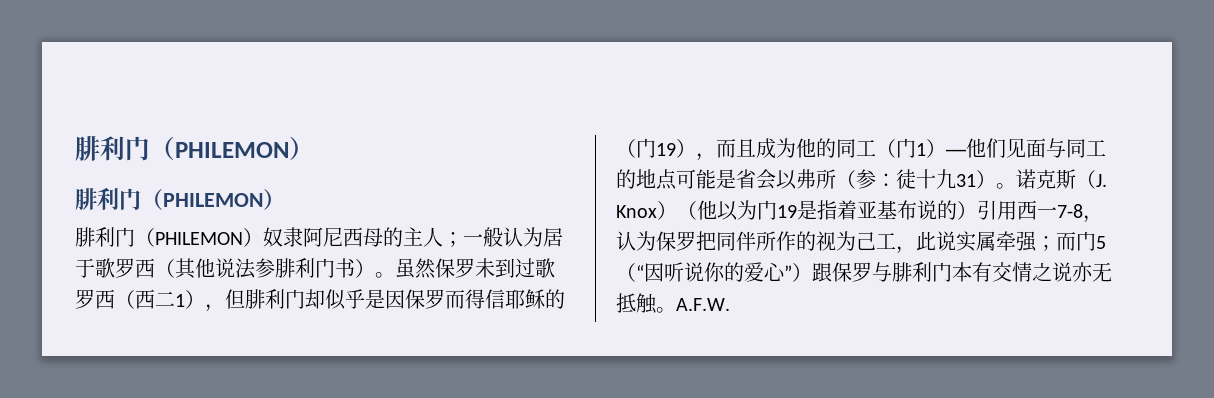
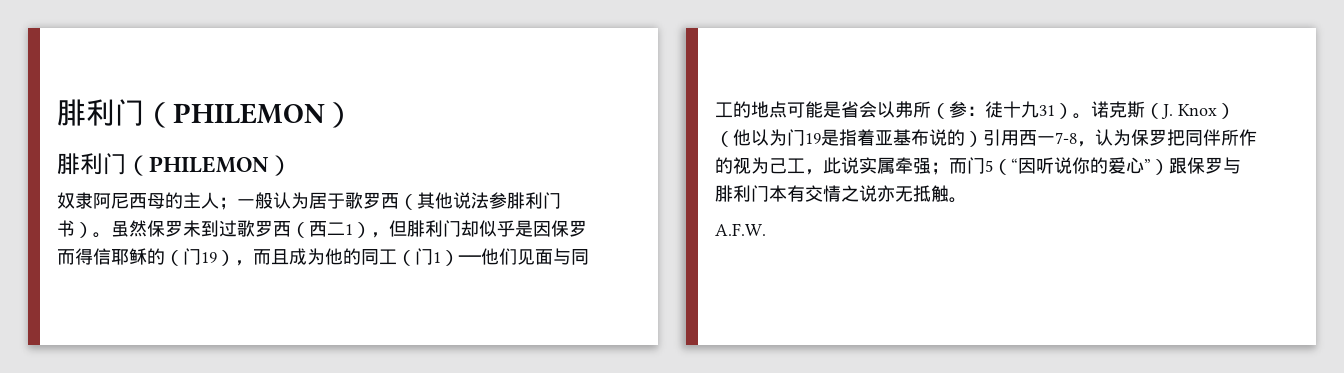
[75,227,263,247] 腓利门（PHILEMON） -> (292, 165) none
(676, 310) none -> (967, 200) //

